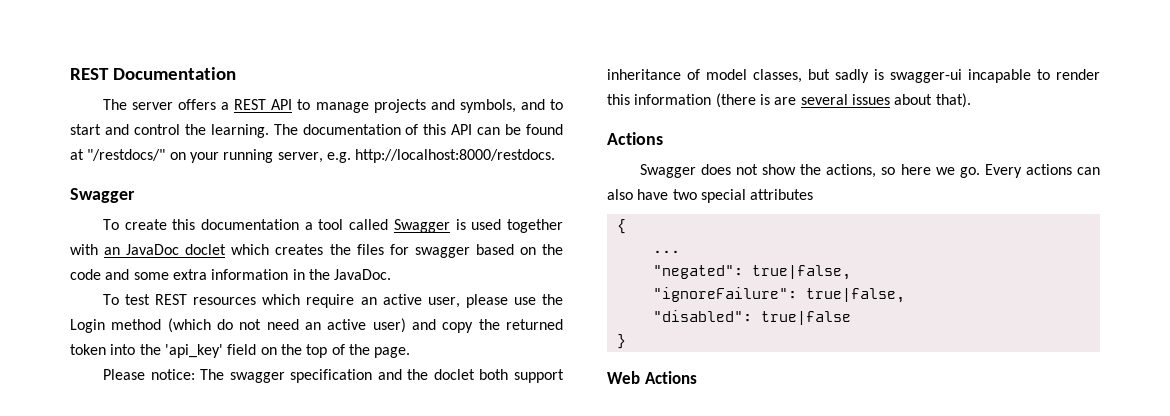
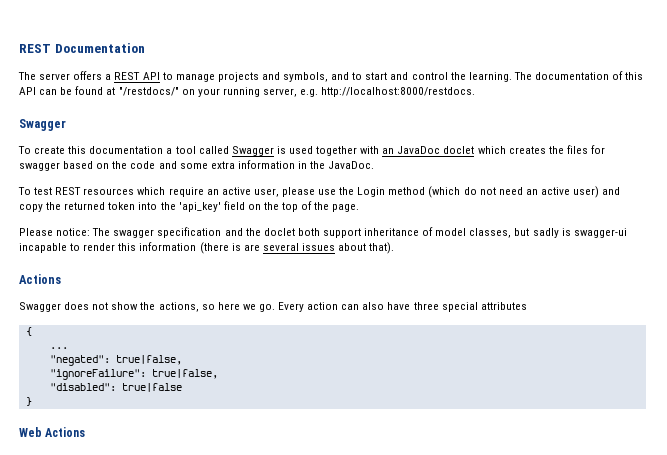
[1025,164,1072,175] actions -> [307,302,339,310] action
[672,189,697,200] two -> [413,302,439,310] three

